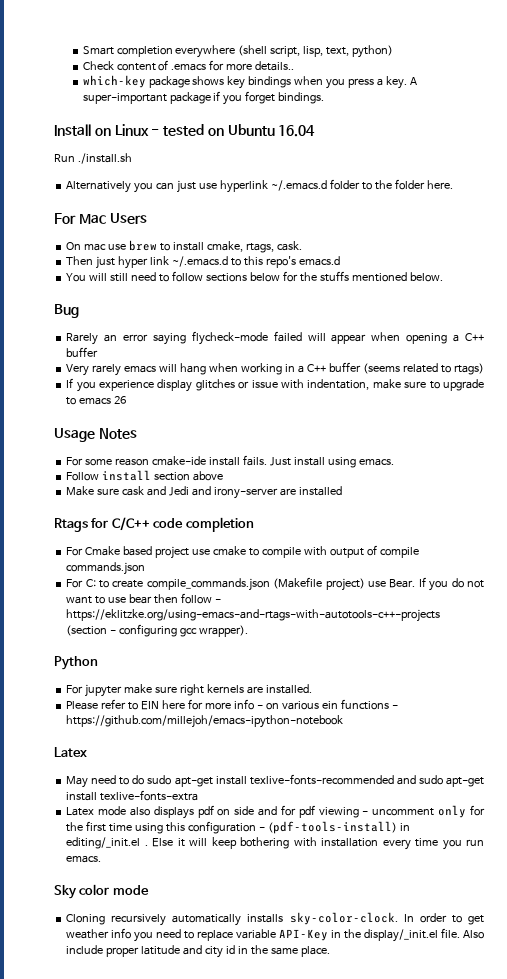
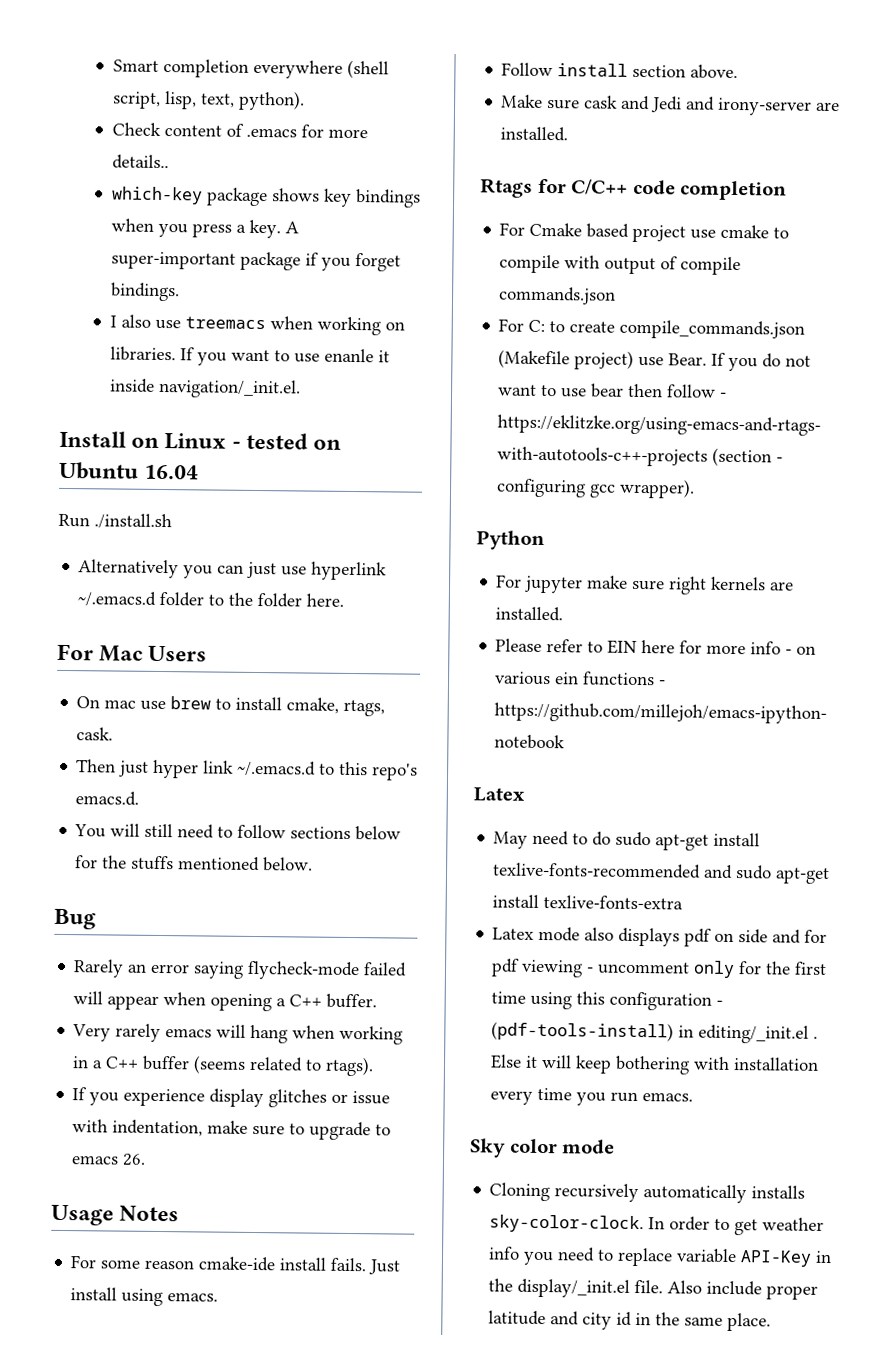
[352,45,394,58] python) -> [238,90,305,111] python).
(325, 98) none -> [109,314,405,336] [109,346,390,366] [109,378,301,399] // I also use treemacs when working on libraries. If you want to use enanle it inside navigation/_init.el.
[298,256,340,266] emacs.d -> [75,791,140,806] emacs.d.
[66,347,99,357] buffer -> [326,993,378,1009] buffer.
[453,363,484,375] rtags) -> [325,1056,375,1077] rtags).
[114,396,127,404] 26 -> [122,1153,147,1166] 26.
[193,471,224,481] above -> [690,64,739,80] above.
[298,486,342,496] installed -> [500,126,569,142] installed.

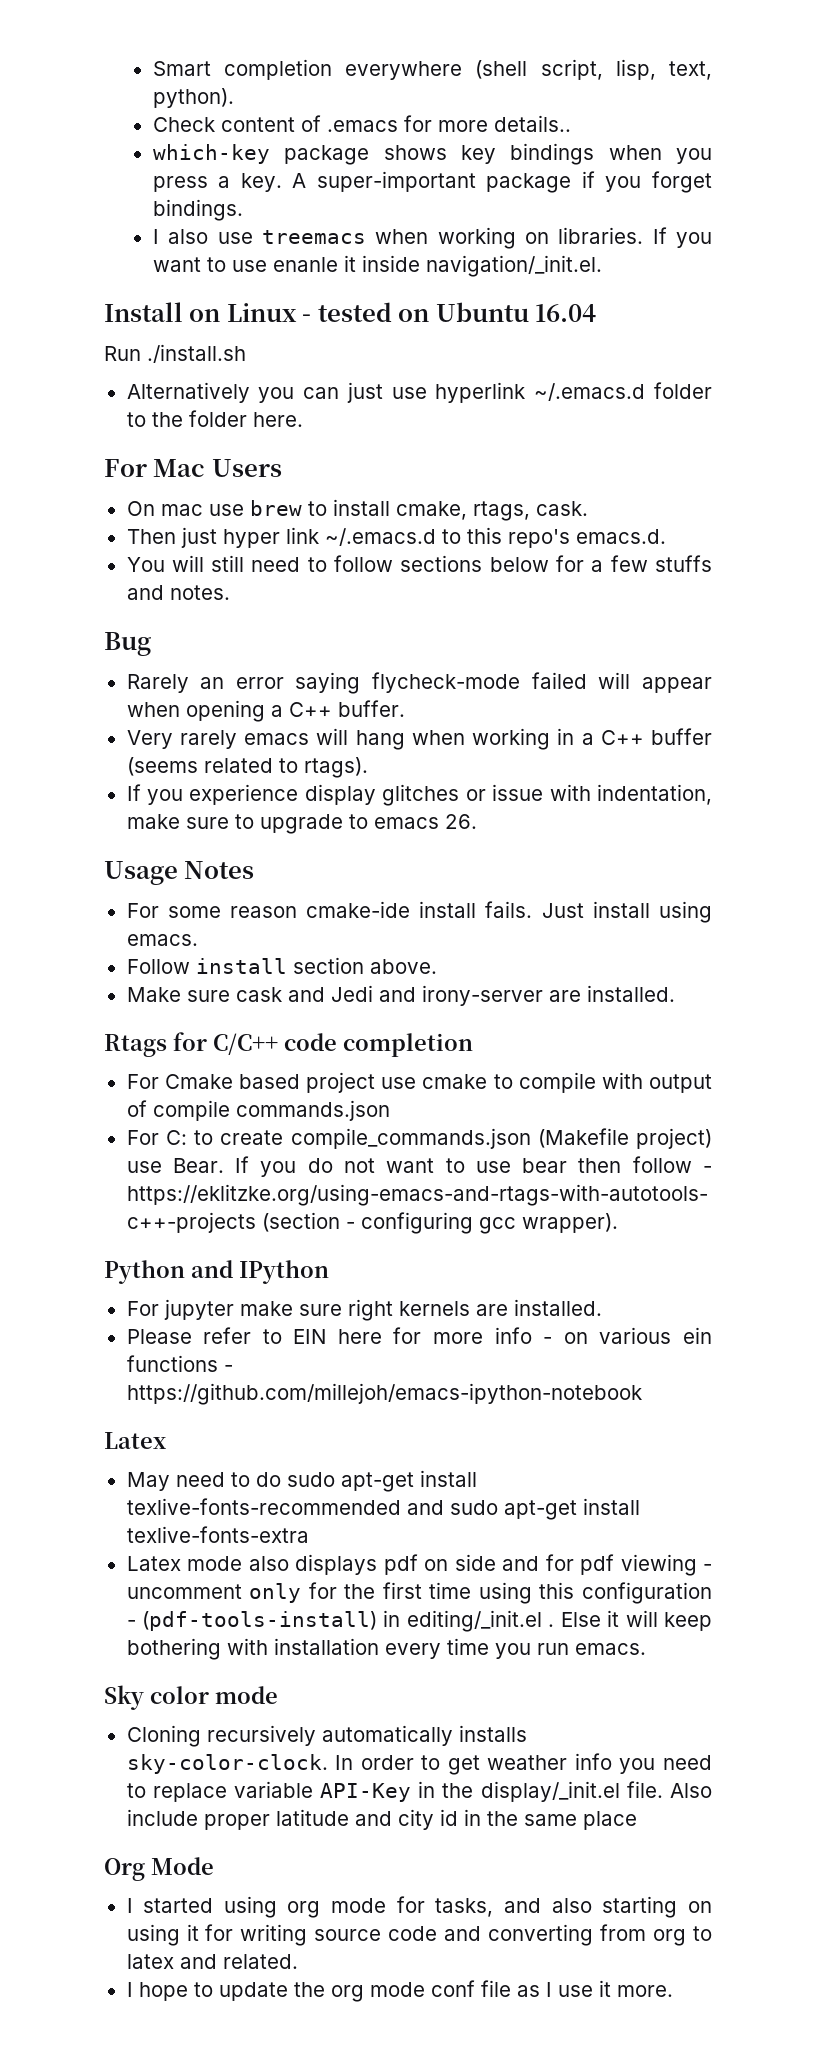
[102,855,314,872] the stuffs mentioned below. -> [591,555,713,572] [126,585,230,600] a few stuffs and notes.
(545, 540) none -> [191,1260,329,1284] and IPython
[727,1312,772,1332] place. -> [582,1811,637,1830] [104,1857,214,1881] [126,1896,712,1918] [126,1924,712,1946] [126,1954,298,1969] [126,1980,673,2002] place // Org Mode // I started using org mode for tasks, and also starting on using it for writing source code and converting from org to latex and related. // I hope to update the org mode conf file as I use it more.

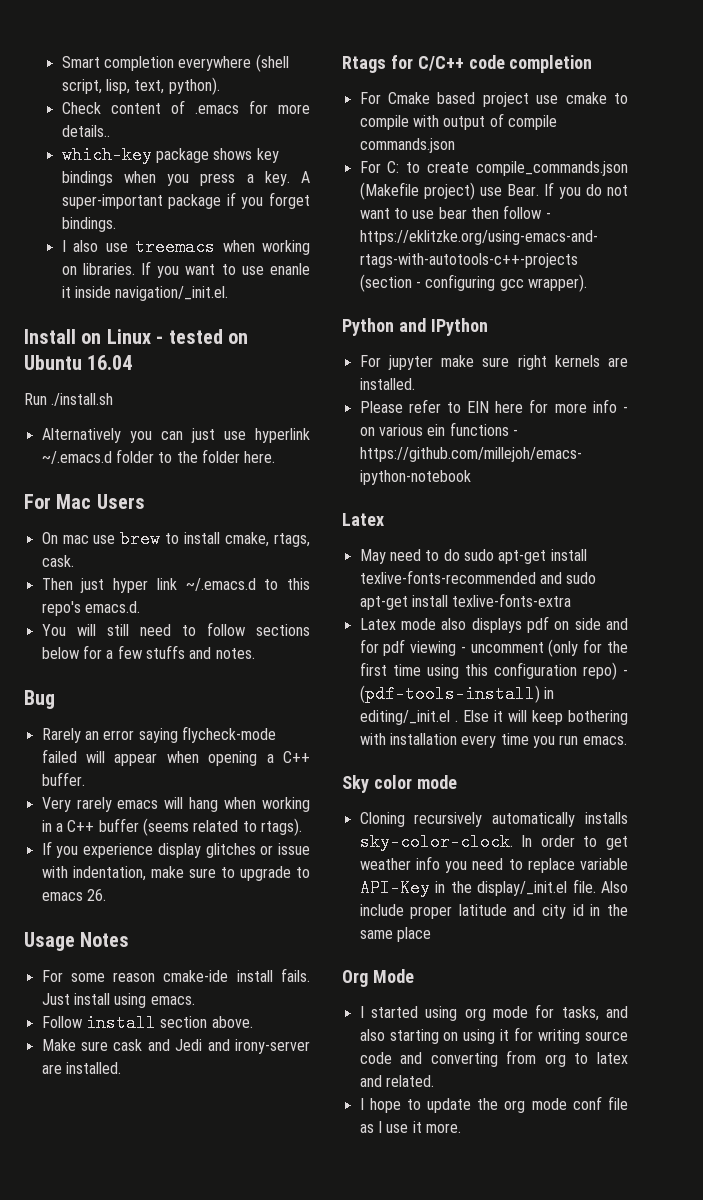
[249,1583,302,1603] only -> [548,639,579,657] (only
(712, 1593) none -> [582,662,617,680] repo)

